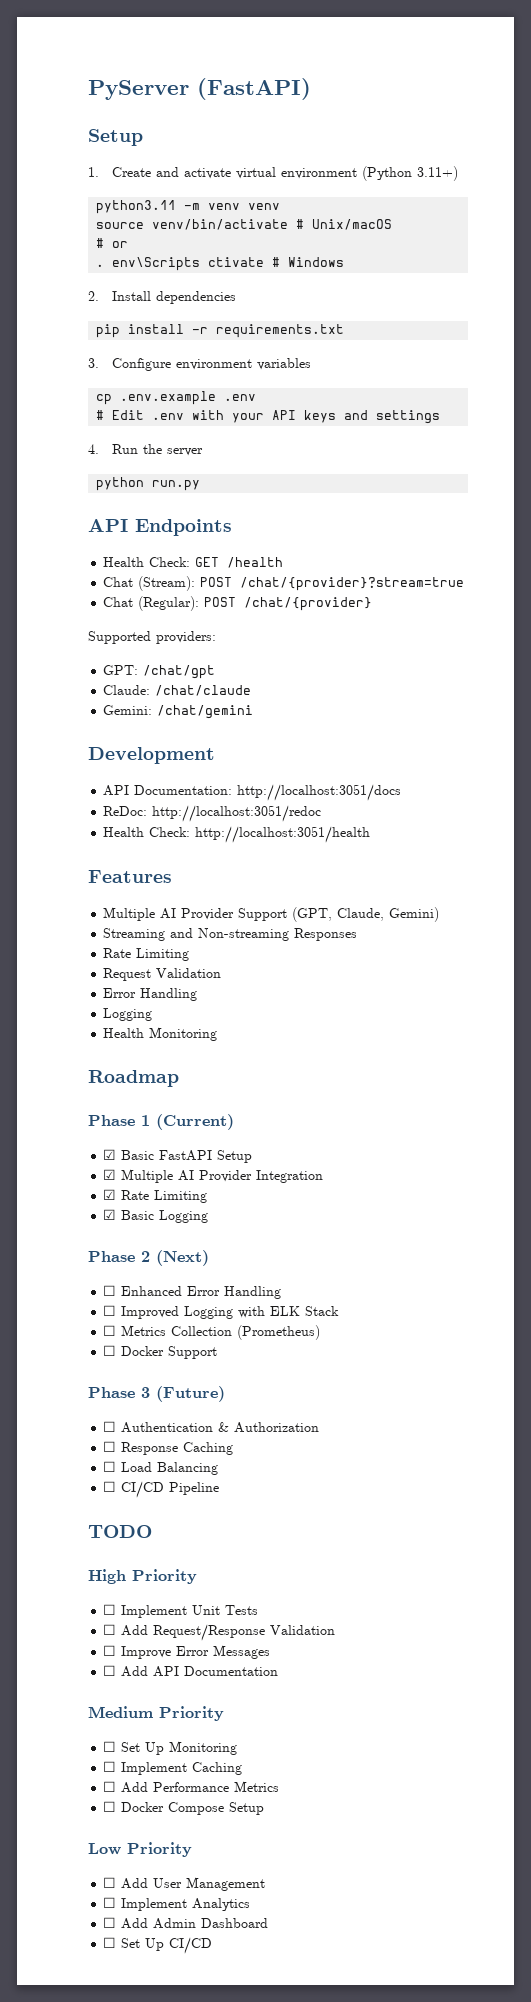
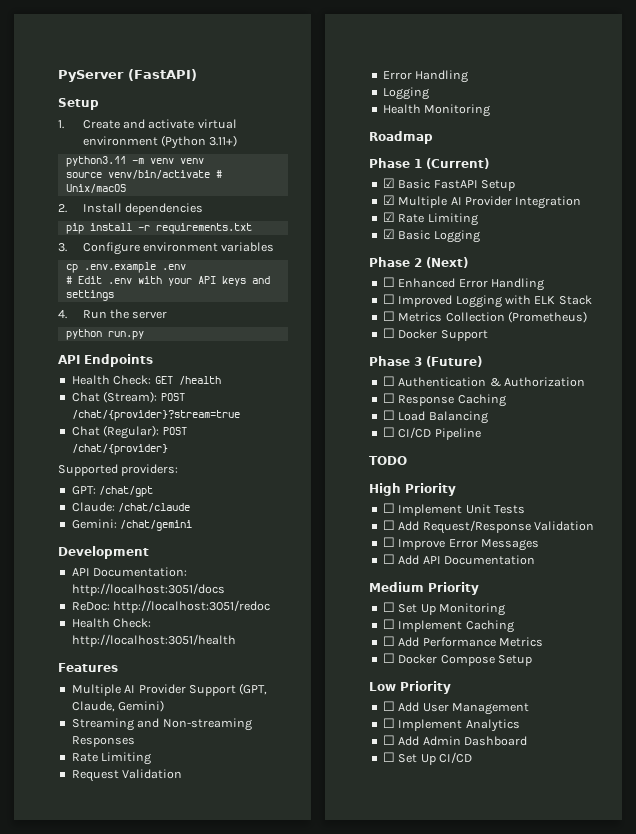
[96,238,129,248] [96,257,345,271] // # or // . env\Scripts ctivate # Windows -> (126, 188) none

